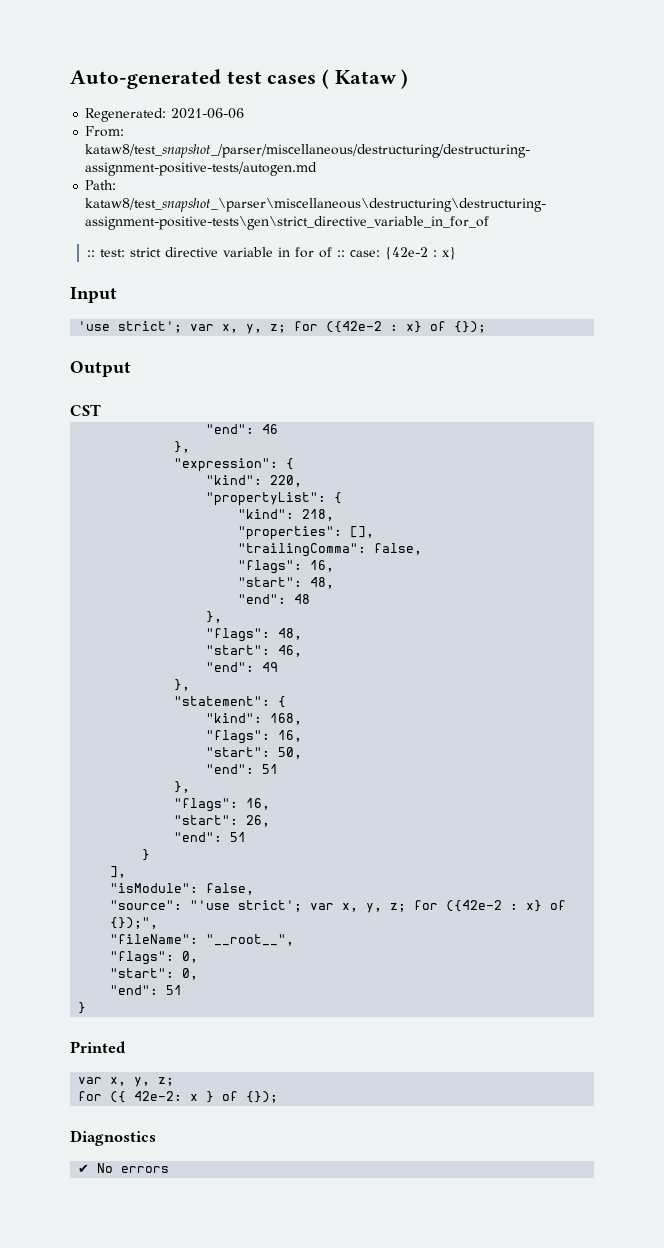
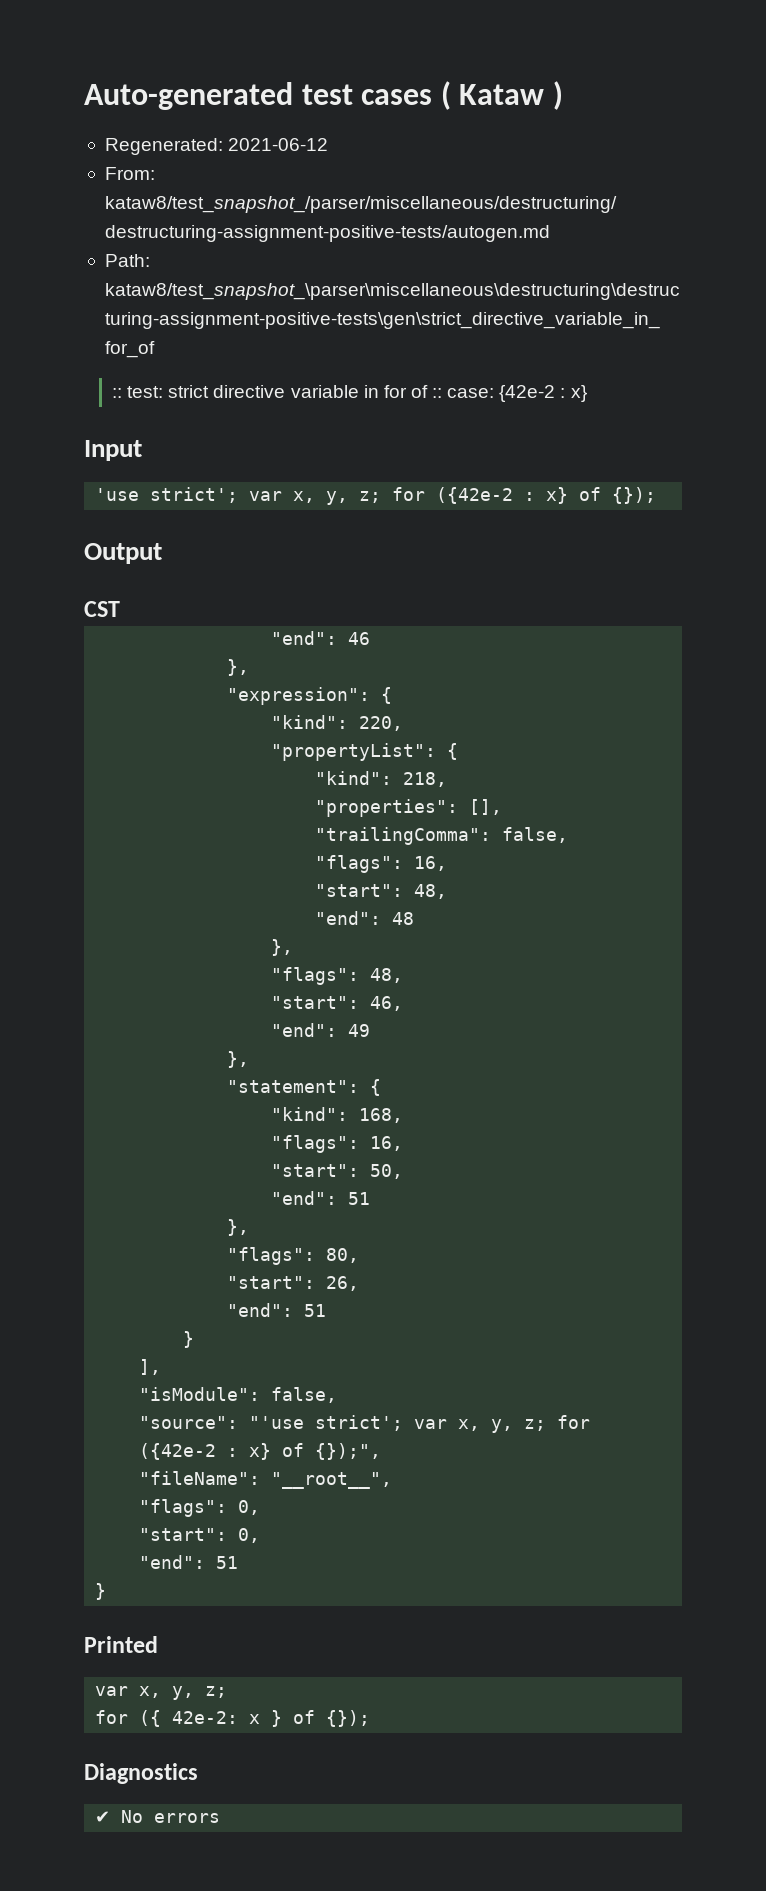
[171,108,245,119] 2021-06-06 -> [228,138,329,151] 2021-06-12
[246,798,271,810] 16, -> [326,1248,360,1263] 80,

